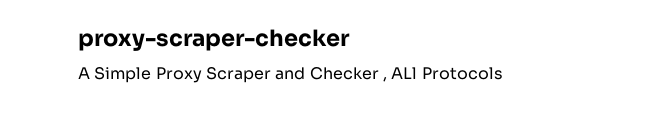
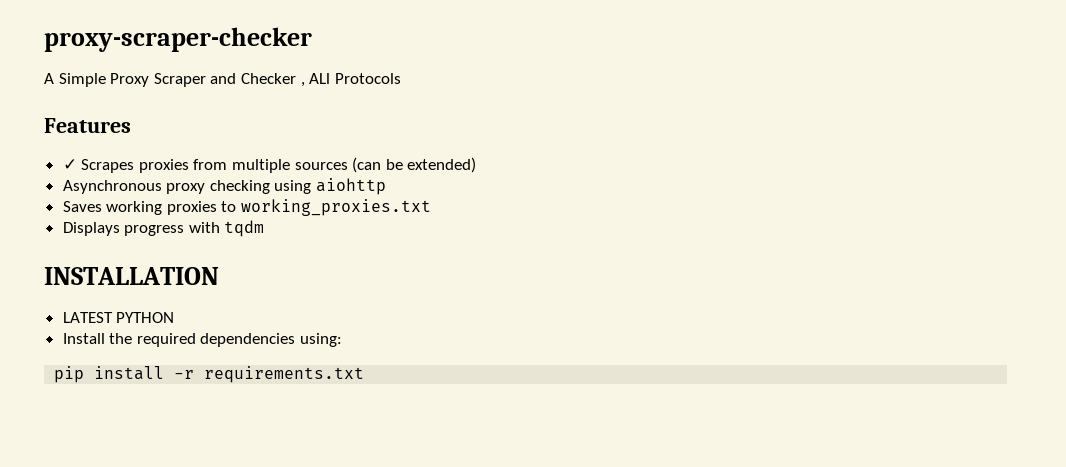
(503, 73) none -> [44,118,131,133] [62,157,477,173] [62,178,387,195] [62,199,432,216] [62,220,265,237] [44,267,219,285] [62,312,175,323] [62,333,343,347] [54,366,365,383] // Features // ✓ Scrapes proxies from multiple sources (can be extended) // Asynchronous proxy checking using aiohttp // Saves working proxies to working_proxies.txt // Displays progress with tqdm // INSTALLATION // LATEST PYTHON // Install the required dependencies using: // pip install -r requirements.txt

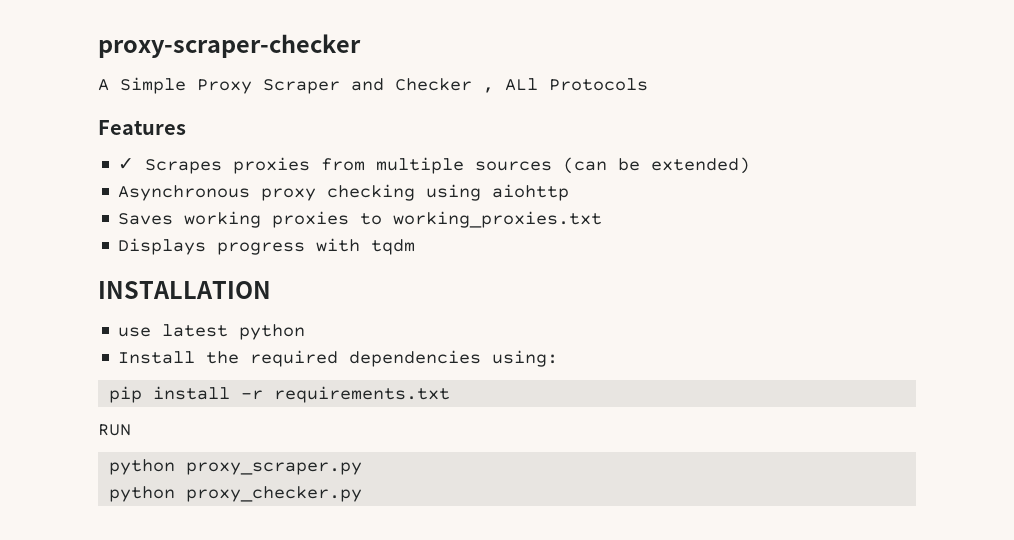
[62,312,175,323] LATEST PYTHON -> [118,324,306,340] use latest python
(365, 374) none -> [98,424,131,436] [109,459,363,475] [109,486,363,502] // RUN // python proxy_scraper.py // python proxy_checker.py

